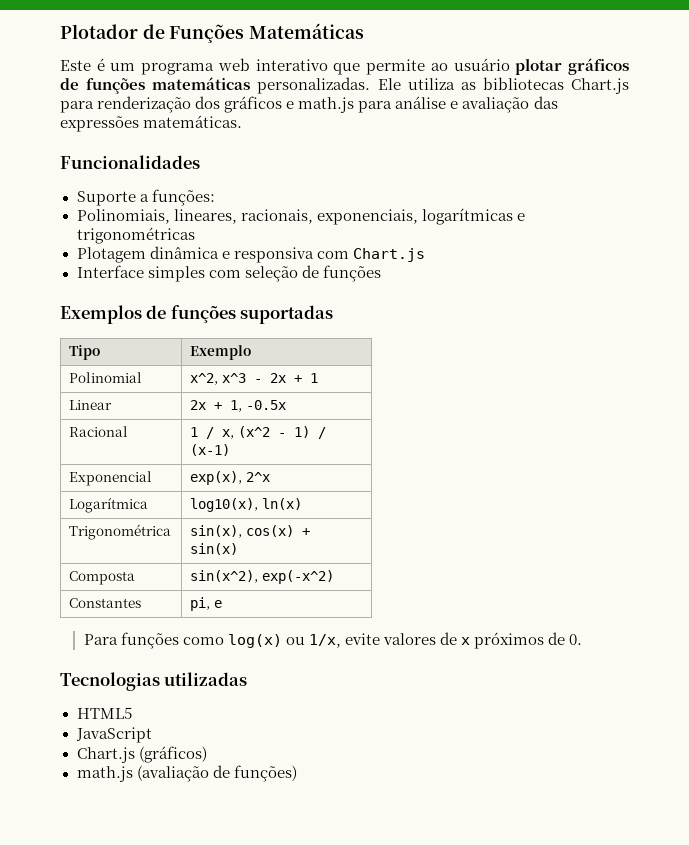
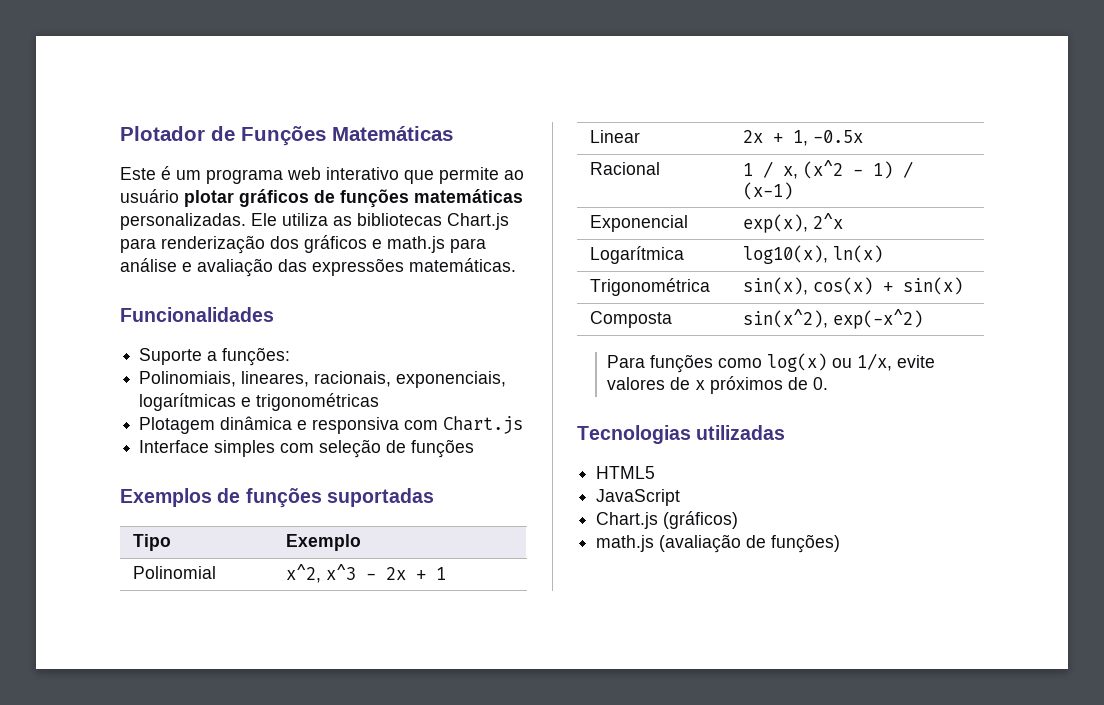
[69,598,142,608] [190,597,223,611] // Constantes | pi, e -> (923, 319) none

